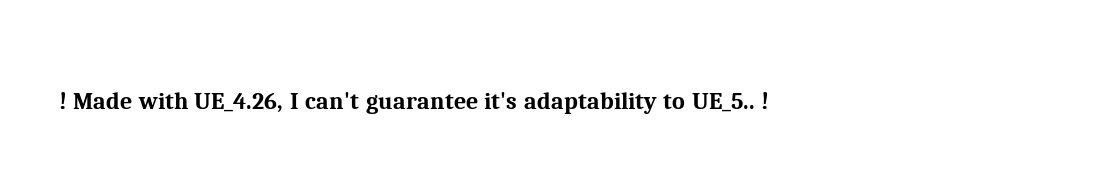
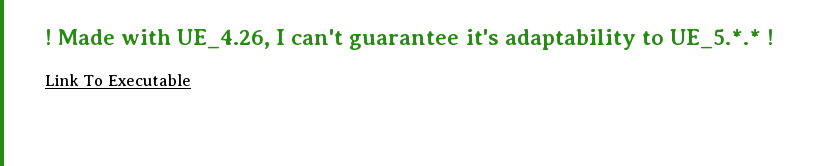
[691,92,770,112] UE_5.. ! -> [669,29,774,49] [45,74,191,86] UE_5.*.* ! // Link To Executable

